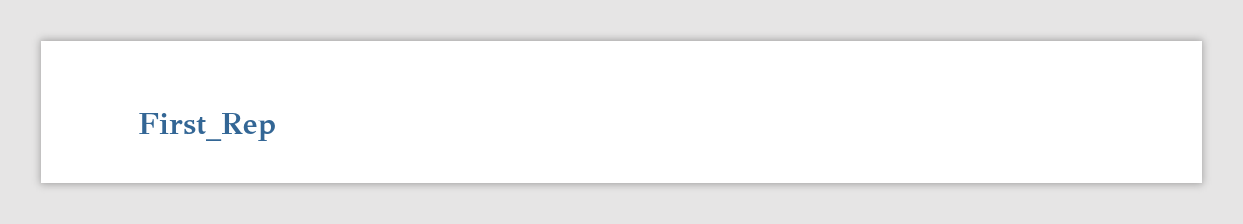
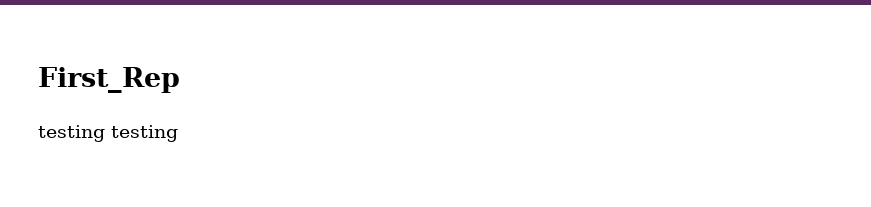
(276, 127) none -> [38,125,178,142] // testing testing

